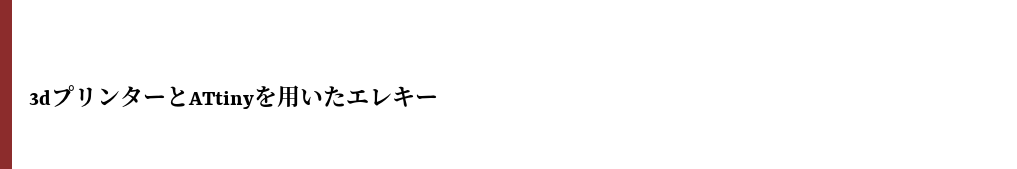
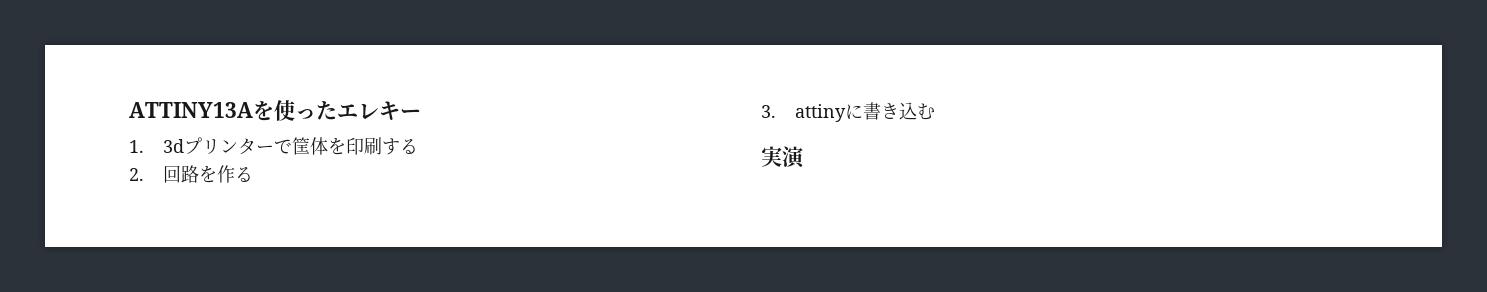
[29,85,438,109] 3dプリンターとATtinyを用いたエレキー -> [129,100,421,121] [129,137,419,155] [129,165,254,183] [761,102,936,122] [761,146,806,169] ATTINY13Aを使ったエレキー // 1. 3dプリンターで筐体を印刷する // 2.回路を作る // 3. attinyに書き込む // 実演

